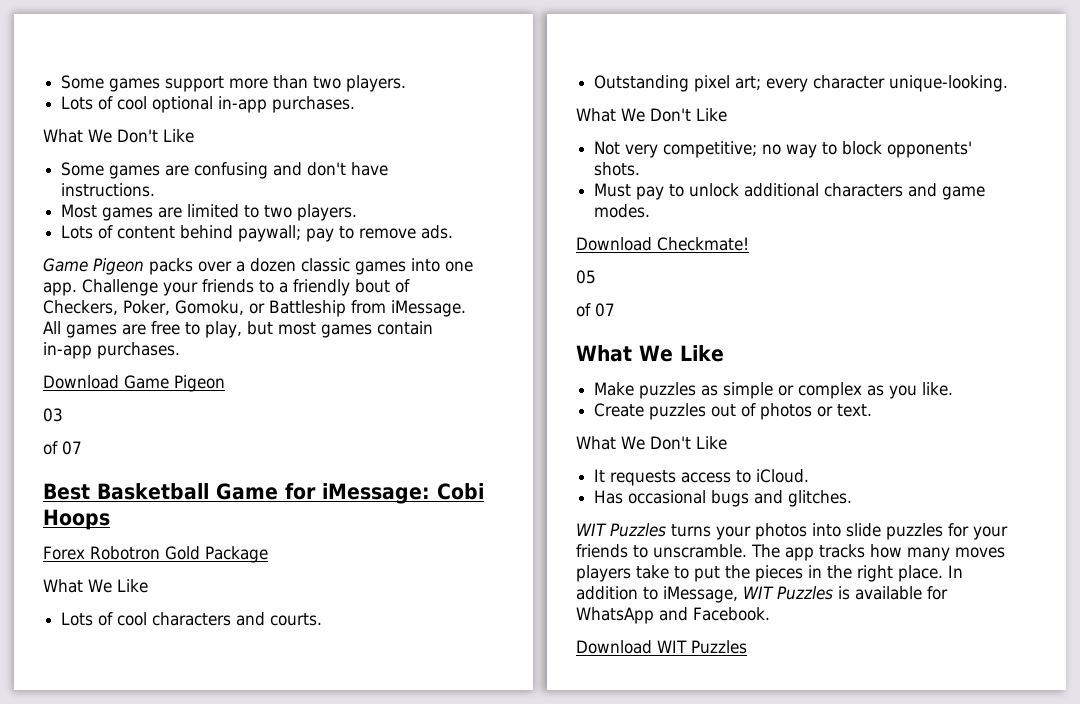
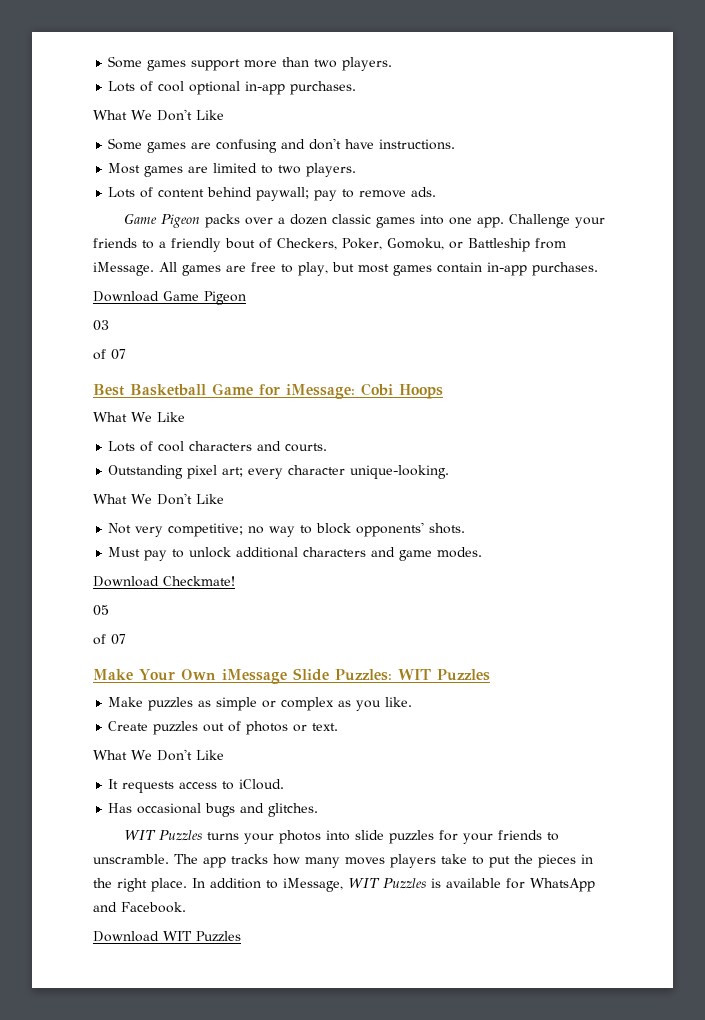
[43,546,268,563] // Forex Robotron Gold Package -> (443, 391) none
[576,345,724,362] What We Like -> [93,668,490,684] Make Your Own iMessage Slide Puzzles: WIT Puzzles

